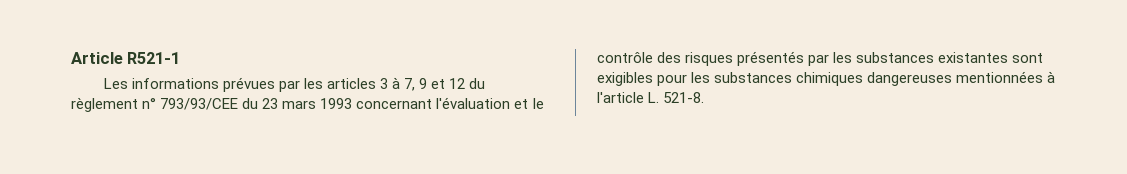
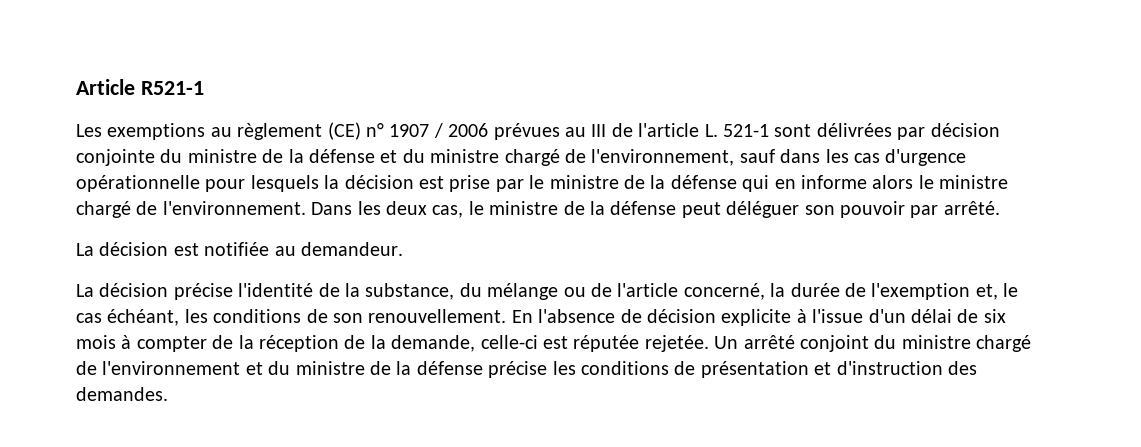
[131,77,486,92] [71,97,544,112] [597,51,1044,66] [597,71,1056,86] [597,92,705,103] informations prévues par les articles 3 à 7, 9 et 12 du règlement n° 793/93/CEE du 23 mars 1993 concernant l'évaluation et le contrôle des risques présentés par les substances existantes sont exigibles pour les substances chimiques dangereuses mentionnées à l'article L. 521-8. -> [107,122,1000,140] [76,149,967,166] [76,175,1009,192] [76,201,1000,218] [76,242,403,256] [76,283,1019,300] [76,309,1006,326] [76,335,1032,352] [76,361,977,378] [76,387,168,401] exemptions au règlement (CE) n° 1907 / 2006 prévues au III de l'article L. 521-1 sont délivrées par décision conjointe du ministre de la défense et du ministre chargé de l'environnement, sauf dans les cas d'urgence opérationnelle pour lesquels la décision est prise par le ministre de la défense qui en informe alors le ministre chargé de l'environnement. Dans les deux cas, le ministre de la défense peut déléguer son pouvoir par arrêté. // La décision est notifiée au demandeur. // La décision précise l'identité de la substance, du mélange ou de l'article concerné, la durée de l'exemption et, le cas échéant, les conditions de son renouvellement. En l'absence de décision explicite à l'issue d'un délai de six mois à compter de la réception de la demande, celle-ci est réputée rejetée. Un arrêté conjoint du ministre chargé de l'environnement et du ministre de la défense précise les conditions de présentation et d'instruction des demandes.

